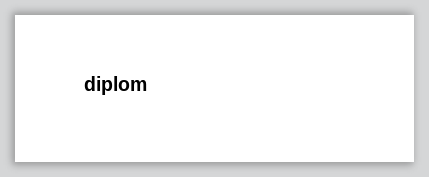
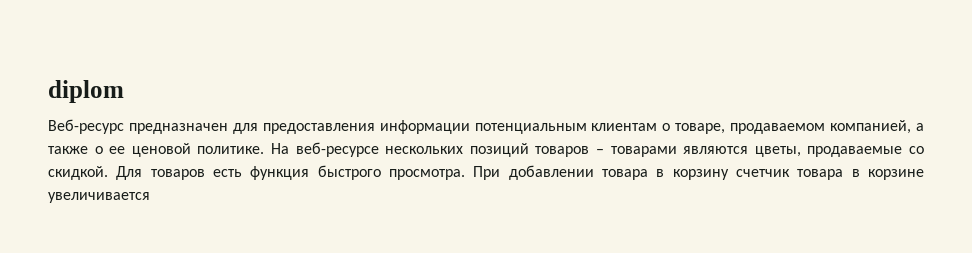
(147, 85) none -> [48,119,924,134] [48,142,925,157] [48,165,925,180] [48,192,150,203] // Веб-ресурс предназначен для предоставления информации потенциальным клиентам о товаре, продаваемом компанией, а также о ее ценовой политике. На веб-ресурсе нескольких позиций товаров – товарами являются цветы, продаваемые со скидкой. Для товаров есть функция быстрого просмотра. При добавлении товара в корзину счетчик товара в корзине увеличивается

